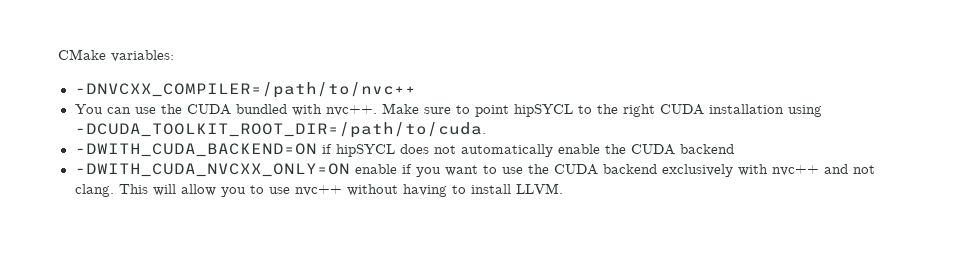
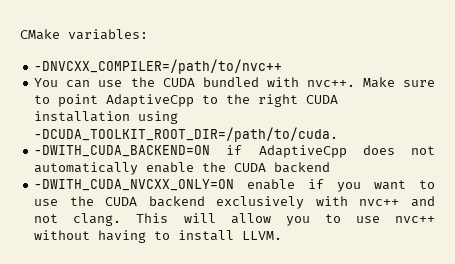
[513,104,573,117] hipSYCL -> [106,94,195,107] AdaptiveCpp
[335,144,395,157] hipSYCL -> [258,145,347,158] AdaptiveCpp

